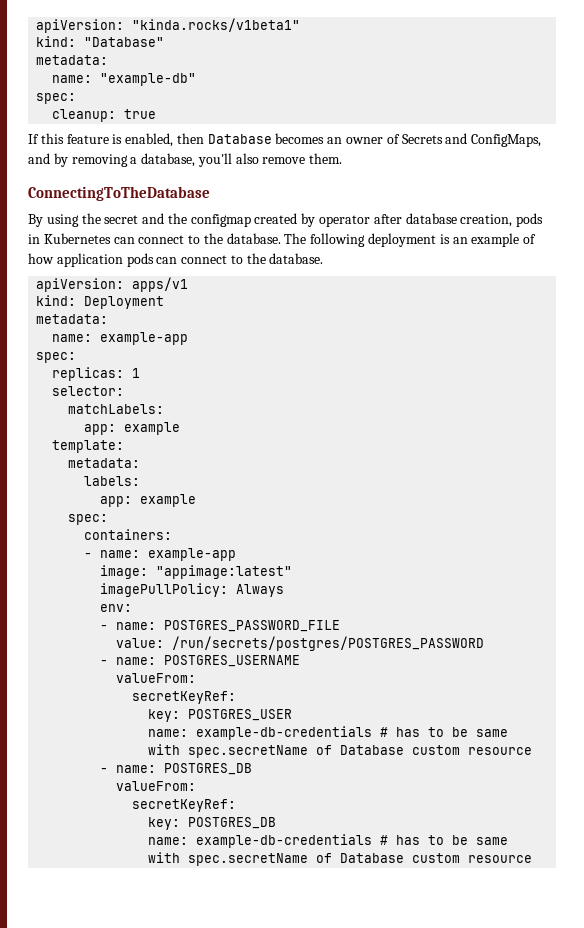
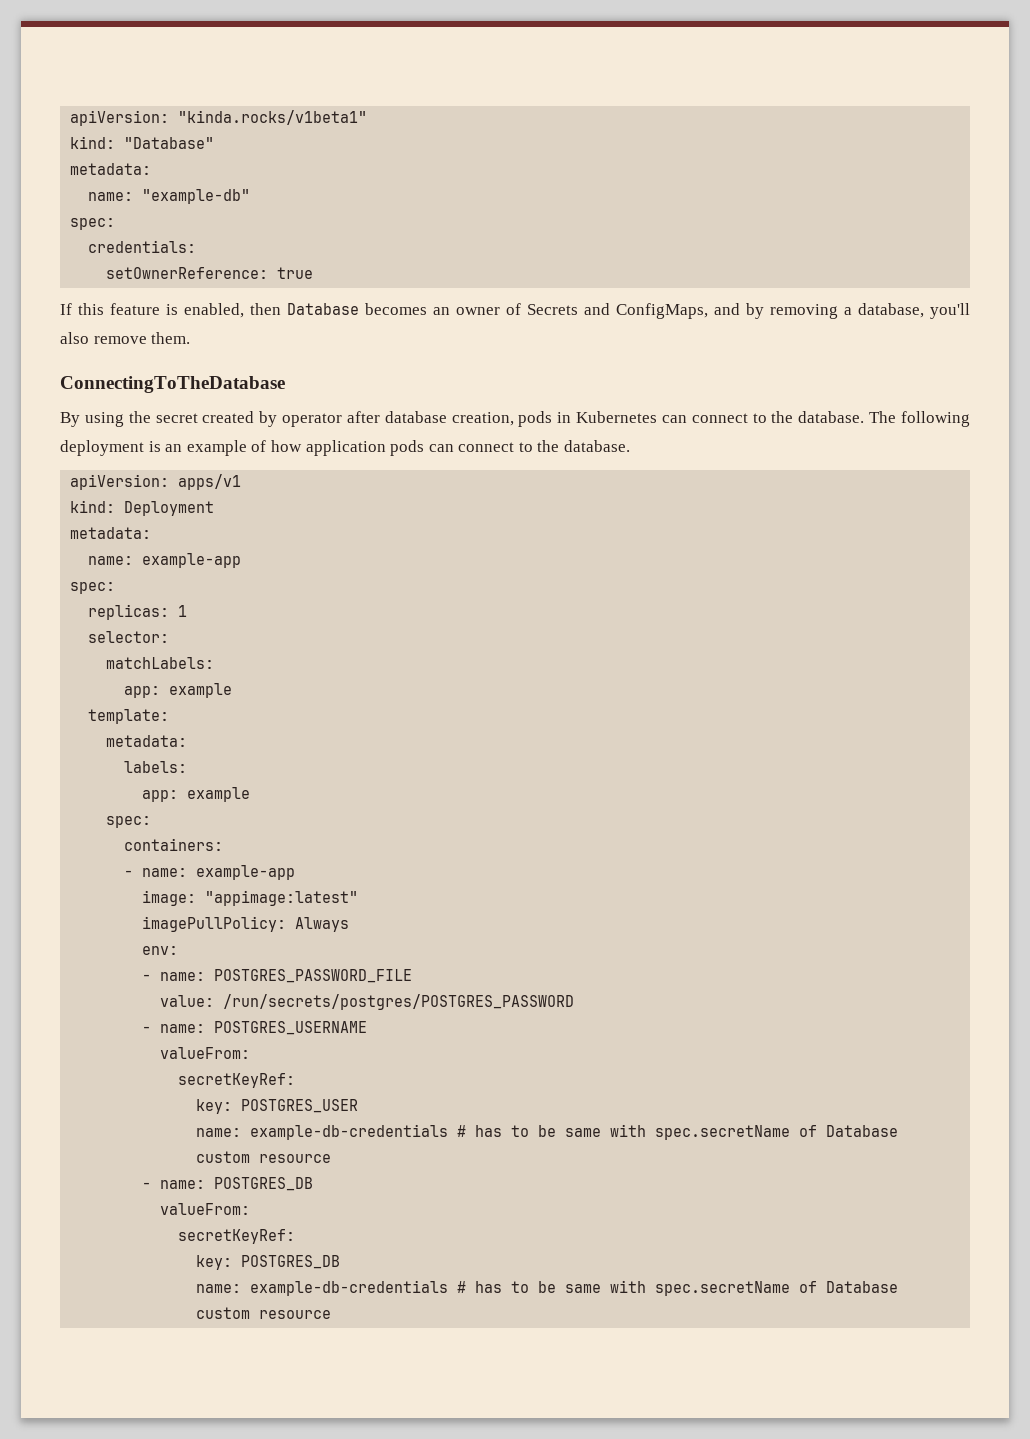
[52,109,117,122] cleanup: -> [88,240,197,253] [106,267,269,279] credentials: // setOwnerReference:
[142,213,251,227] and the configmap -> (198, 418) none

